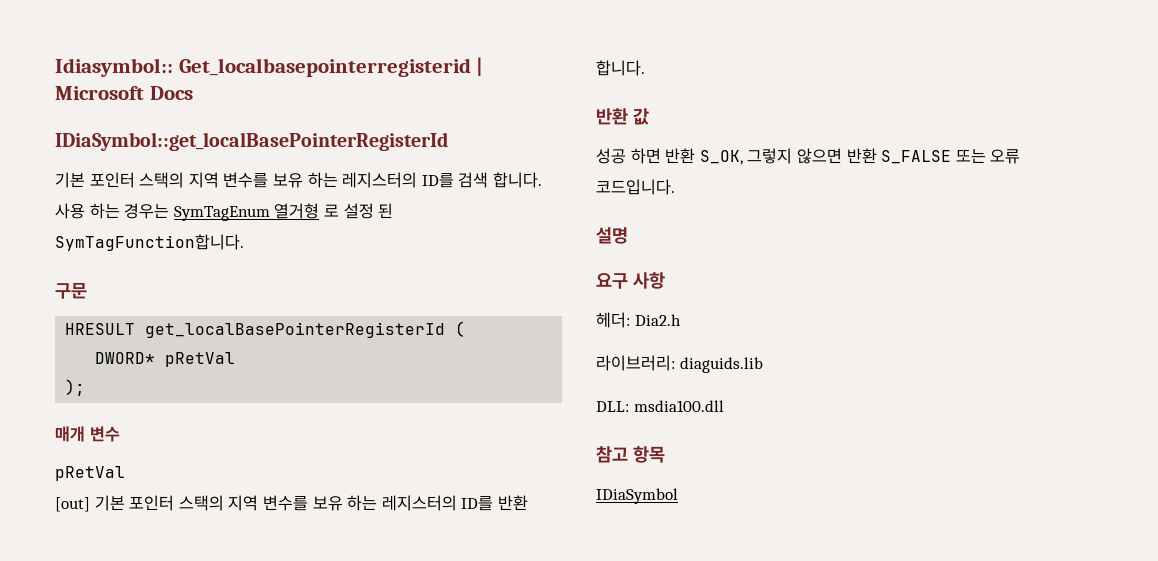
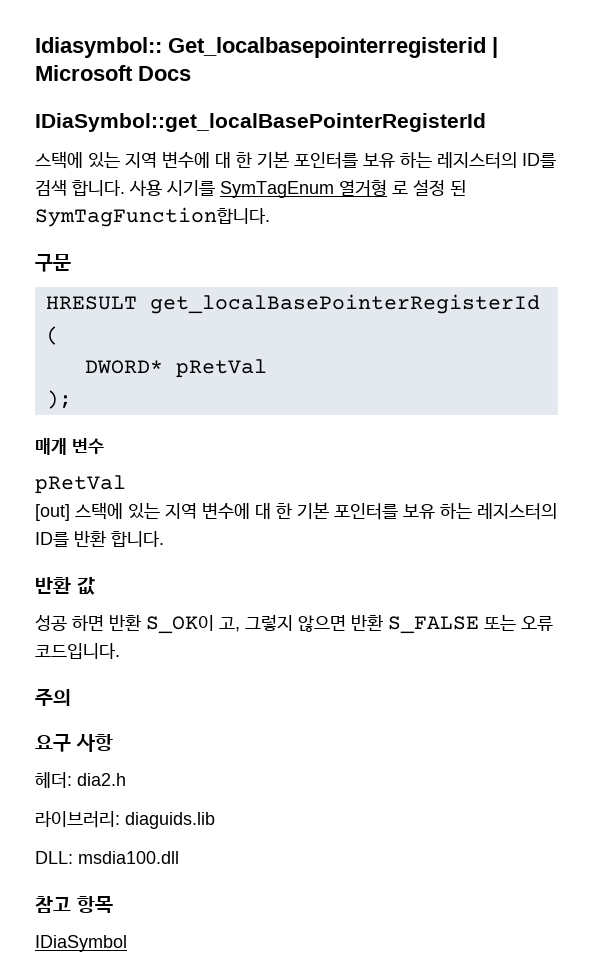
[55,172,269,188] 기본 포인터 스택의 지역 변수를 -> [35,151,358,169] 스택에 있는 지역 변수에 대 한 기본 포인터를
[89,203,170,219] 하는 경우는 -> [167,180,215,196] 시기를
[94,495,308,511] 기본 포인터 스택의 지역 변수를 -> [75,502,398,520] 스택에 있는 지역 변수에 대 한 기본 포인터를
[699,150,743,165] S_OK, -> [146,615,240,634] S_OK이 고,
[596,227,628,244] 설명 -> [35,688,71,706] 주의
[634,314,681,326] Dia2.h -> [77,773,126,786] dia2.h

